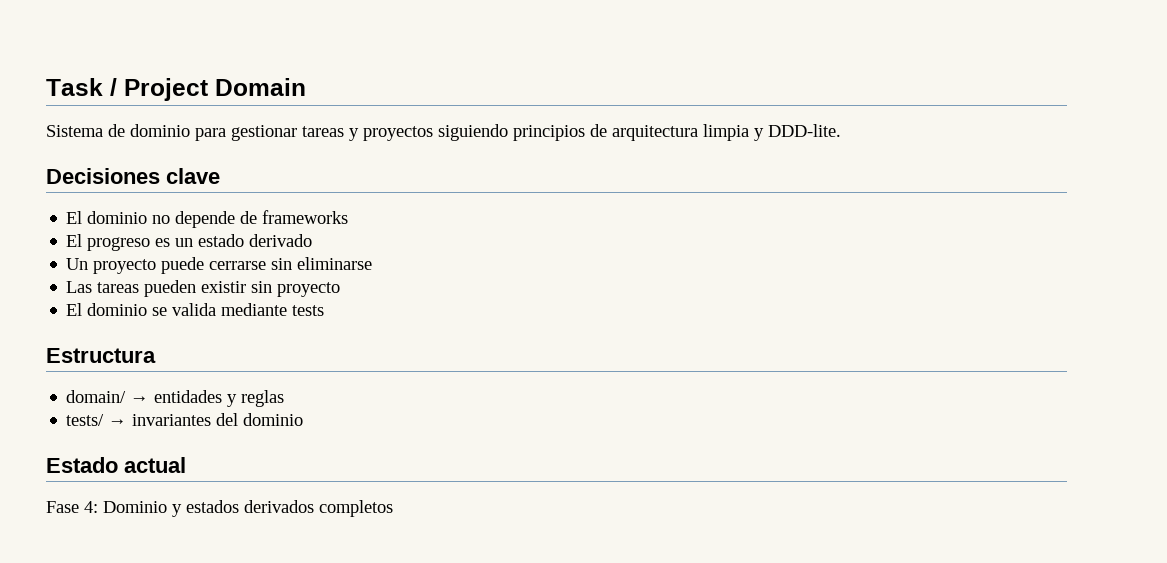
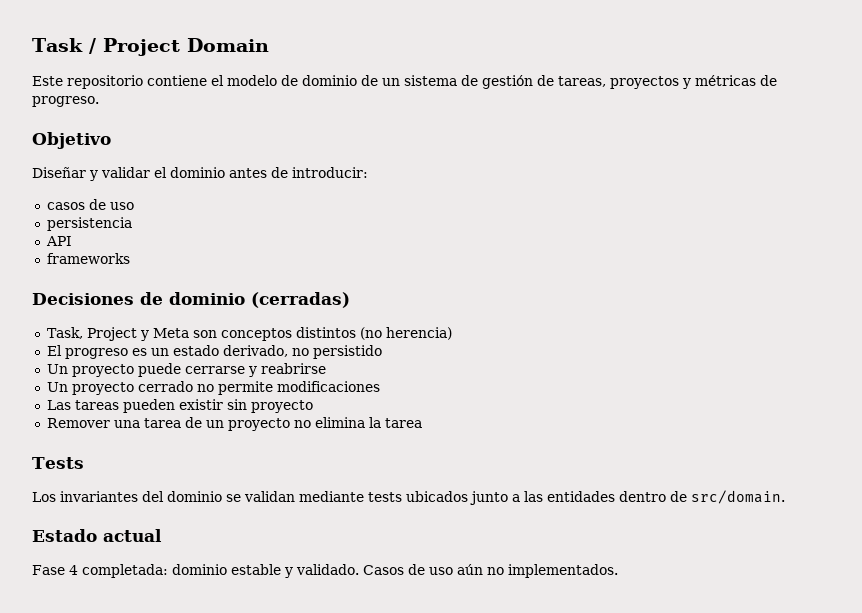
[46,124,841,141] [46,168,220,184] [66,210,349,228] Sistema de dominio para gestionar tareas y proyectos siguiendo principios de arquitectura limpia y DDD-lite. // Decisiones clave // El dominio no depende de frameworks -> [32,75,777,89] [32,96,99,107] [32,132,111,149] [32,167,368,181] [46,199,134,210] [46,217,132,231] [45,236,72,246] [46,253,130,264] [32,292,350,308] [46,327,452,341] Este repositorio contiene el modelo de dominio de un sistema de gestión de tareas, proyectos y métricas de progreso. // Objetivo // Diseñar y validar el dominio antes de introducir: // casos de uso // persistencia // API // frameworks // Decisiones de dominio (cerradas) // Task, Project y Meta son conceptos distintos (no herencia)
[249,234,313,247] derivado -> [222,345,382,359] derivado, no persistido
[271,257,373,270] sin eliminarse -> [247,363,326,377] [46,381,380,395] y reabrirse // Un proyecto cerrado no permite modificaciones
[66,303,325,316] [46,348,156,363] [66,390,285,407] [66,413,304,426] [46,457,186,473] [46,500,393,517] El dominio se valida mediante tests // Estructura // domain/ → entidades y reglas // tests/ → invariantes del dominio // Estado actual // Fase 4: Dominio y estados derivados completos -> [46,417,422,431] [32,457,84,469] [32,490,785,505] [32,529,162,542] [32,564,618,578] Remover una tarea de un proyecto no elimina la tarea // Tests // Los invariantes del dominio se validan mediante tests ubicados junto a las entidades dentro de src/domain. // Estado actual // Fase 4 completada: dominio estable y validado. Casos de uso aún no implementados.

